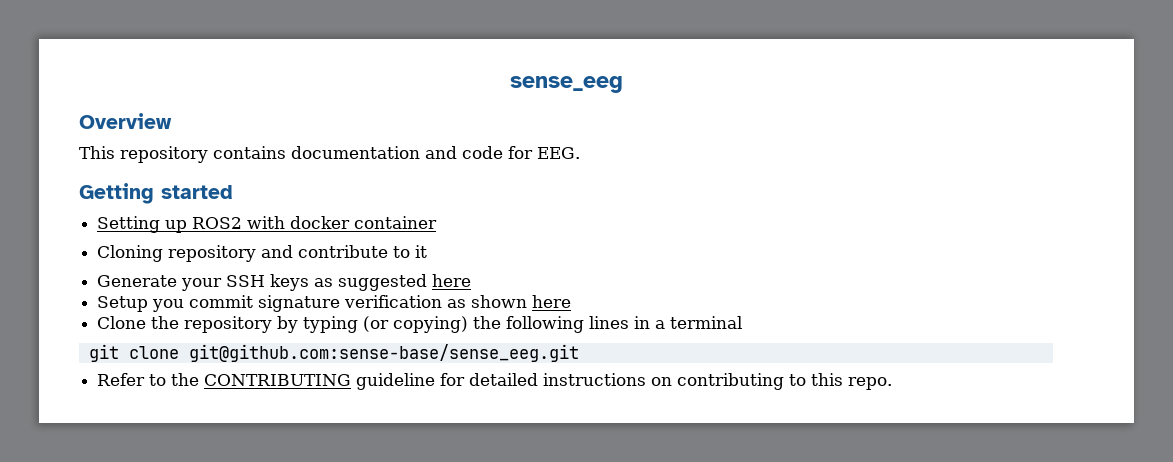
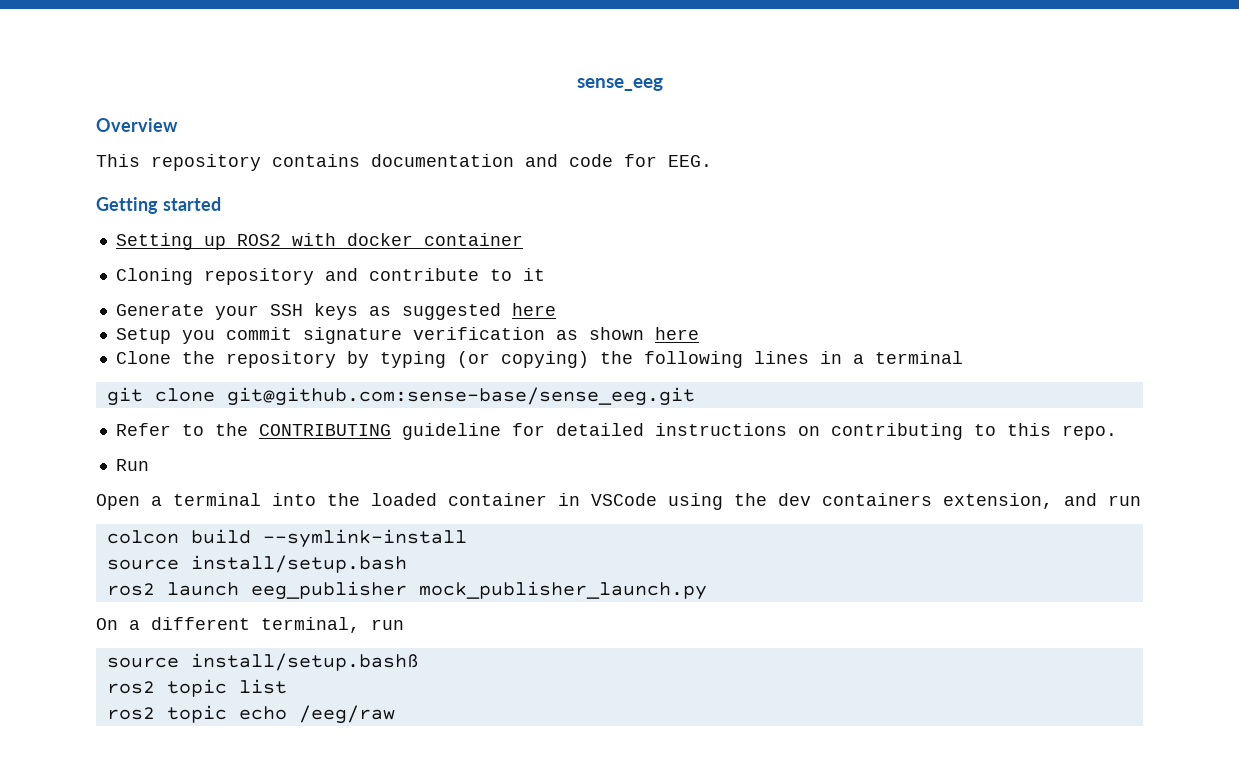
(893, 383) none -> [115,459,149,471] [96,493,1141,510] [106,529,467,548] [106,555,407,573] [106,581,707,600] [96,617,404,633] [106,653,419,671] [106,679,287,697] [106,705,395,724] // Run // Open a terminal into the loaded container in VSCode using the dev containers extension, and run // colcon build --symlink-install // source install/setup.bash // ros2 launch eeg_publisher mock_publisher_launch.py // On a different terminal, run // source install/setup.bashß // ros2 topic list // ros2 topic echo /eeg/raw

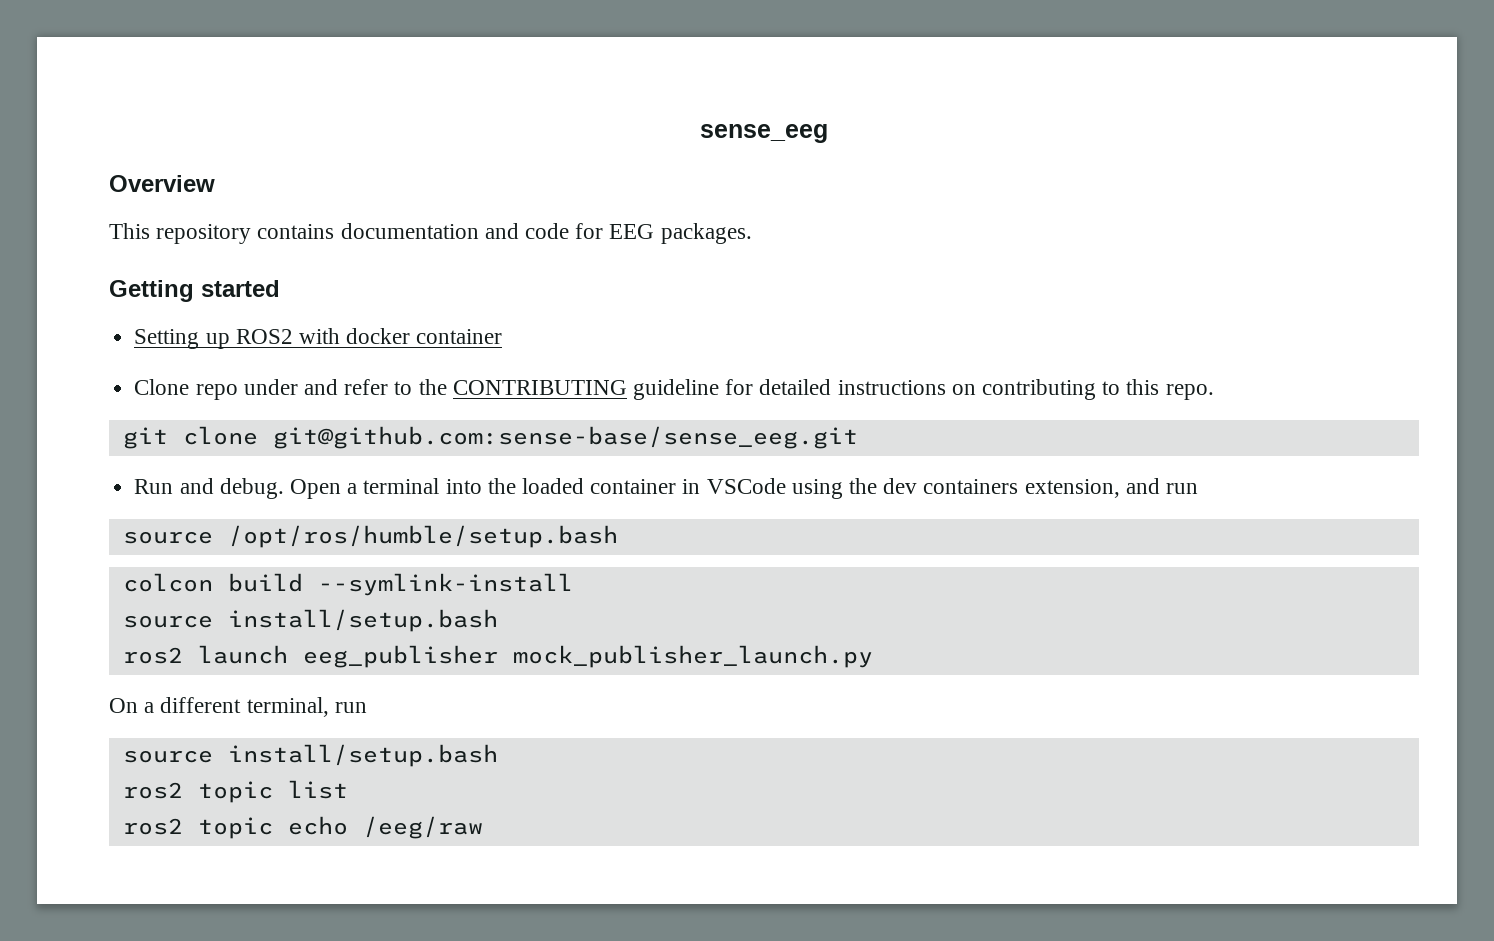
[668,155,712,167] EEG. -> [609,223,752,244] EEG packages.
[115,268,545,285] [115,303,556,320] [115,327,699,344] [115,351,963,368] [106,387,695,406] [115,423,171,436] Cloning repository and contribute to it // Generate your SSH keys as suggested here // Setup you commit signature verification as shown here // Clone the repository by typing (or copying) the following lines in a terminal // git clone git@github.com:sense-base/sense_eeg.git // Refer -> [134,379,389,400] Clone repo under and refer
(1117, 432) none -> [122,426,858,449] // git clone git@github.com:sense-base/sense_eeg.git
(149, 465) // -> [179,478,284,499] and debug.
(1141, 500) none -> [122,525,618,548] // source /opt/ros/humble/setup.bash
[190,653,419,671] install/setup.bashß -> [227,744,498,767] install/setup.bash

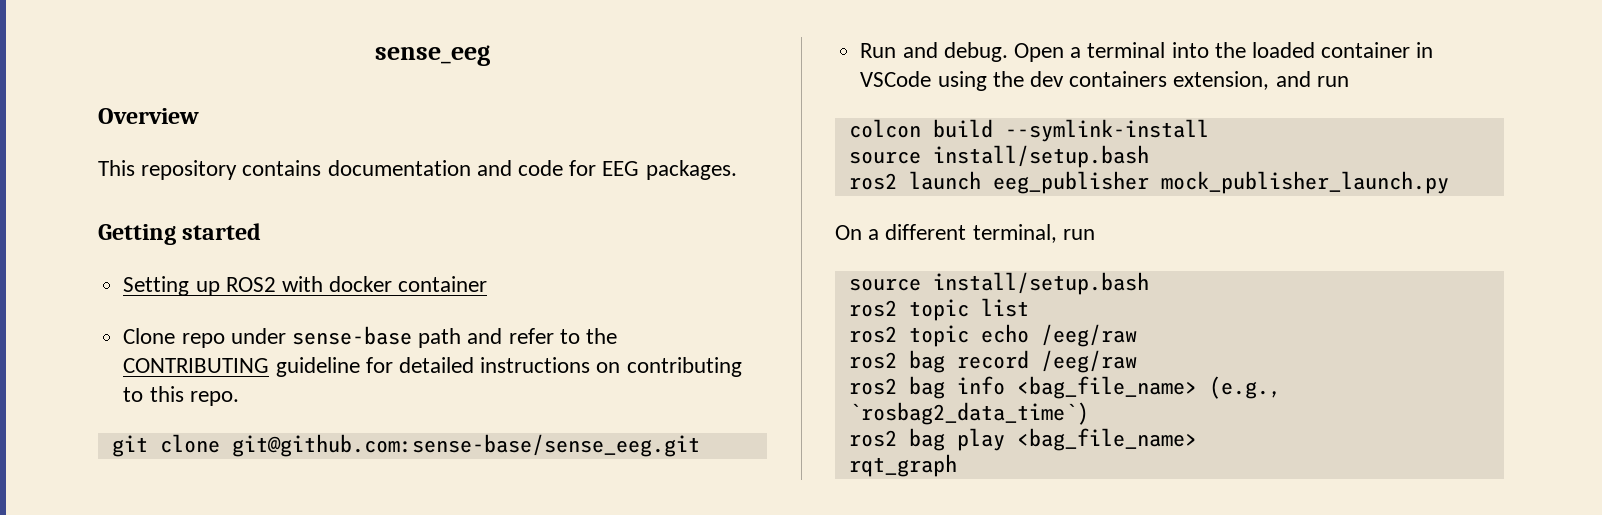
(298, 387) none -> [291,326,462,348] sense-base path
[122,525,618,548] // source /opt/ros/humble/setup.bash -> (1349, 81) none
(483, 827) none -> [848,350,1137,373] [848,376,1281,399] [848,402,1089,425] [848,428,1197,451] [848,454,957,477] // ros2 bag record /eeg/raw // ros2 bag info <bag_file_name> (e.g., `rosbag2_data_time`) // ros2 bag play <bag_file_name> // rqt_graph

